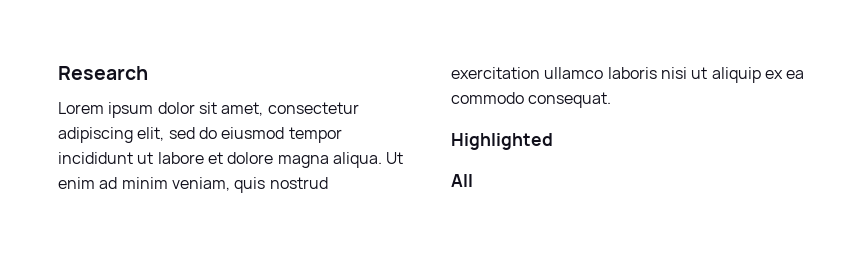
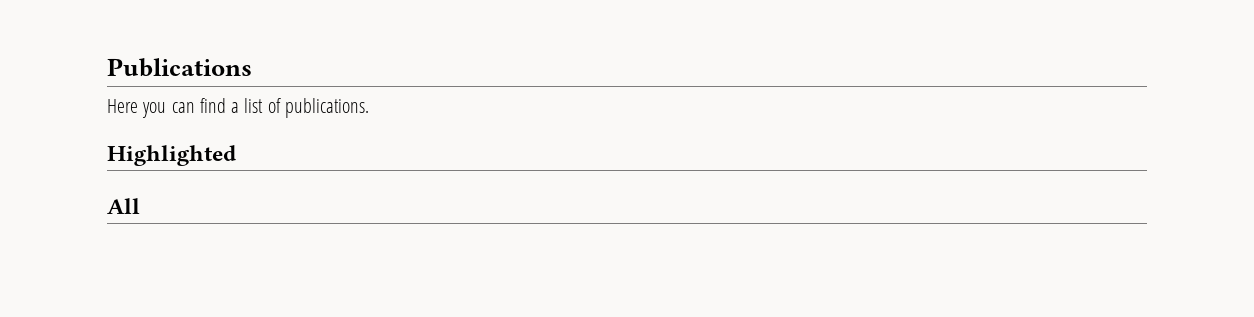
[58,66,148,80] [58,102,359,118] [58,127,342,143] [58,152,404,168] [58,177,328,193] [451,67,805,83] [451,92,612,108] Research // Lorem ipsum dolor sit amet, consectetur adipiscing elit, sed do eiusmod tempor incididunt ut labore et dolore magna aliqua. Ut enim ad minim veniam, quis nostrud exercitation ullamco laboris nisi ut aliquip ex ea commodo consequat. -> [107,58,252,77] [107,98,369,118] Publications // Here you can find a list of publications.

